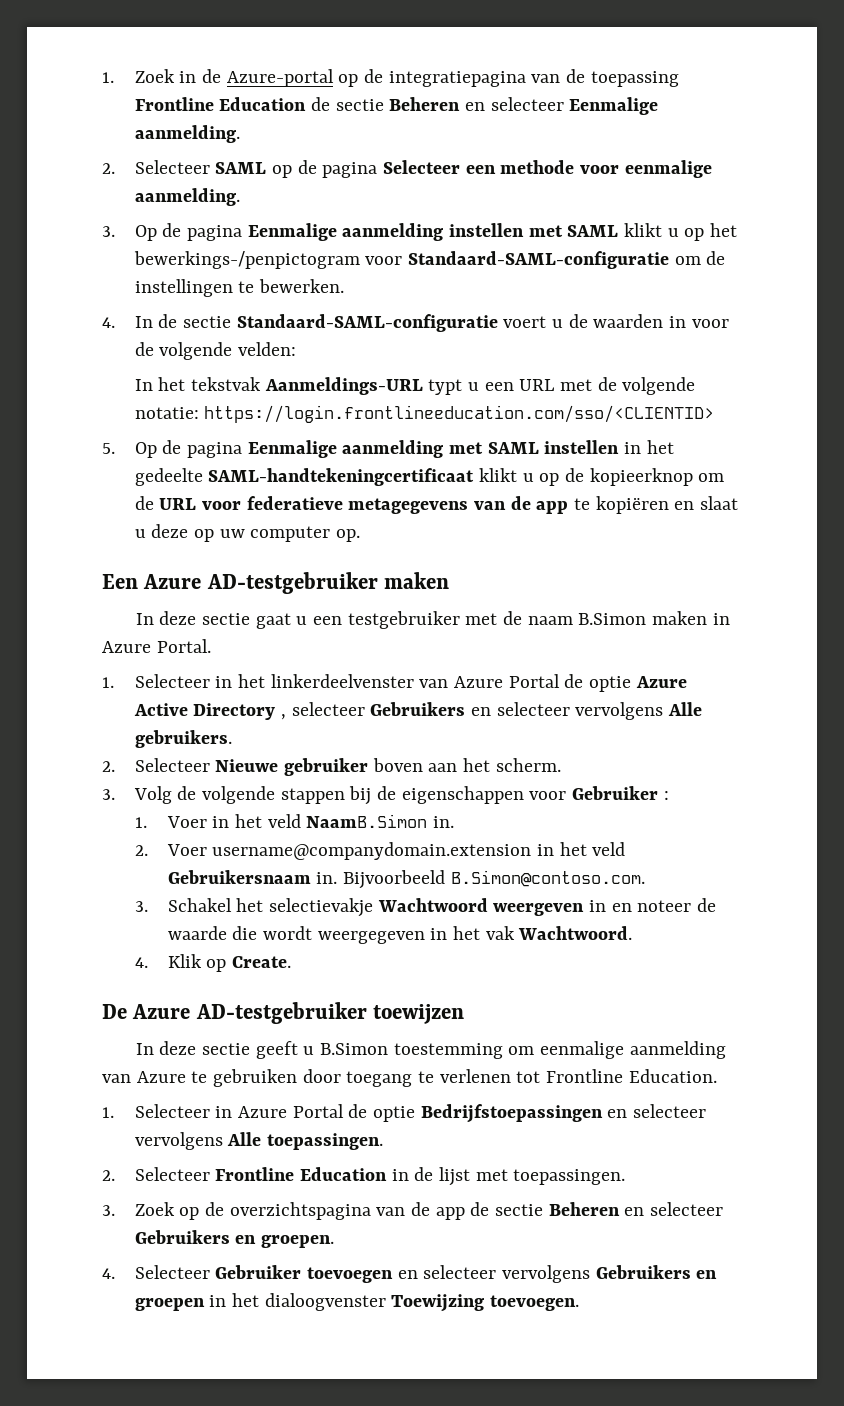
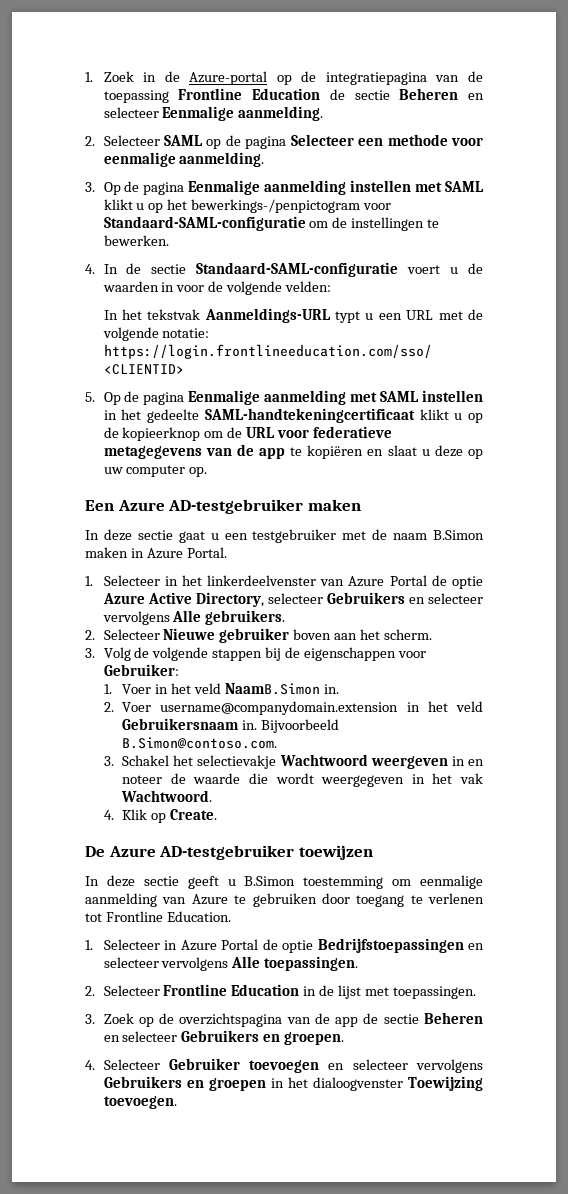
[193,703,287,720] Directory , -> [195,592,264,607] Directory,
[572,786,669,800] Gebruiker : -> [103,664,179,676] Gebruiker:

